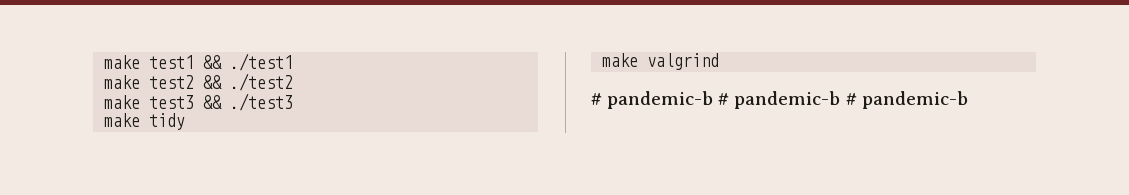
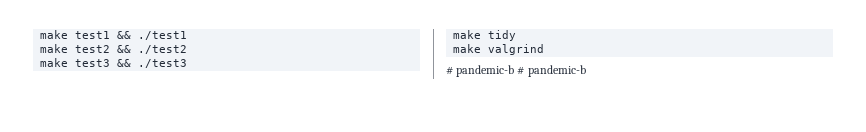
[845,91,968,109] # pandemic-b -> (586, 71) none

